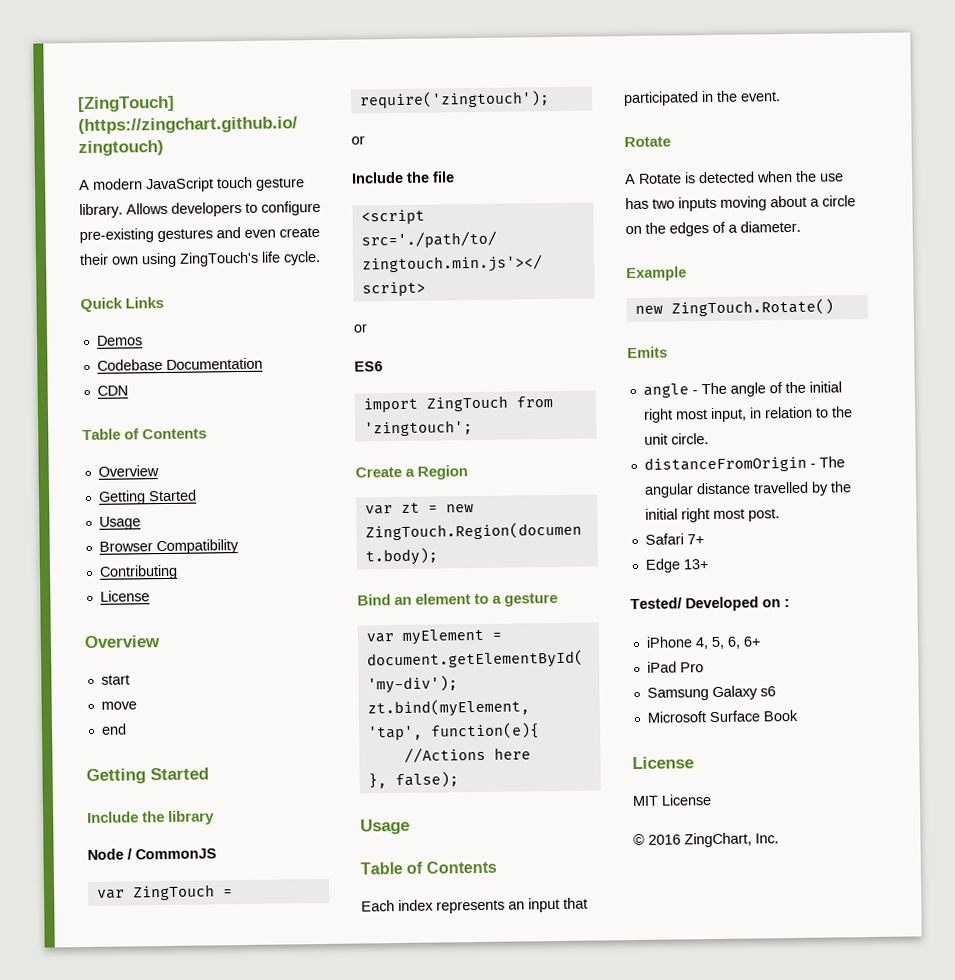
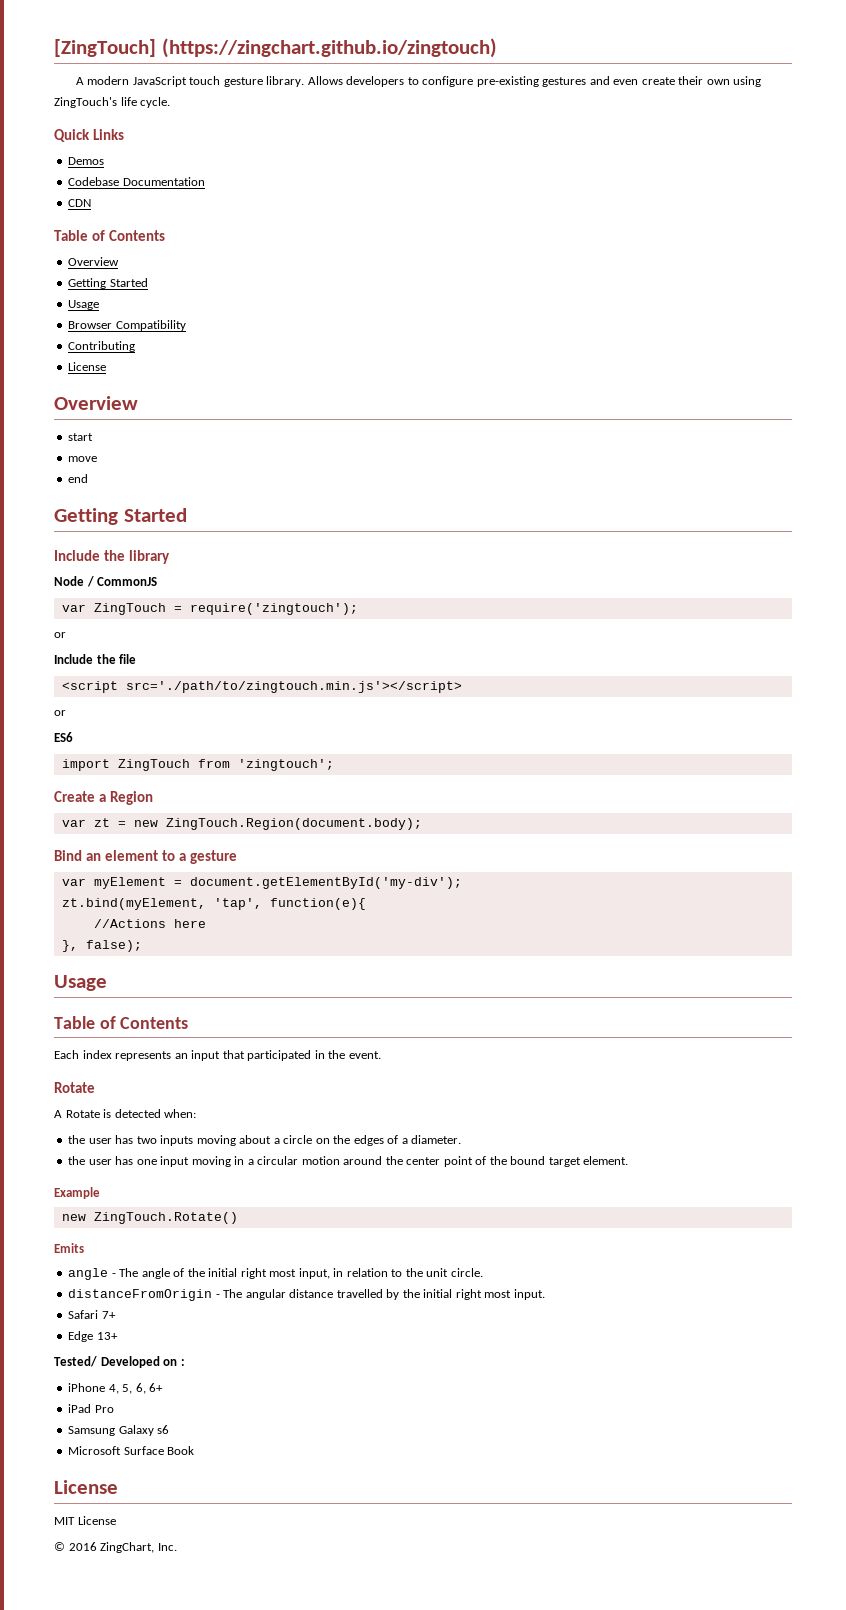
[756,170,844,183] when the use -> [164,1109,197,1118] [68,1135,112,1144] when: // the user
(801, 226) none -> [68,1156,629,1167] // the user has one input moving in a circular motion around the center point of the bound target element.
[747,508,780,522] post. -> [513,1289,545,1300] input.

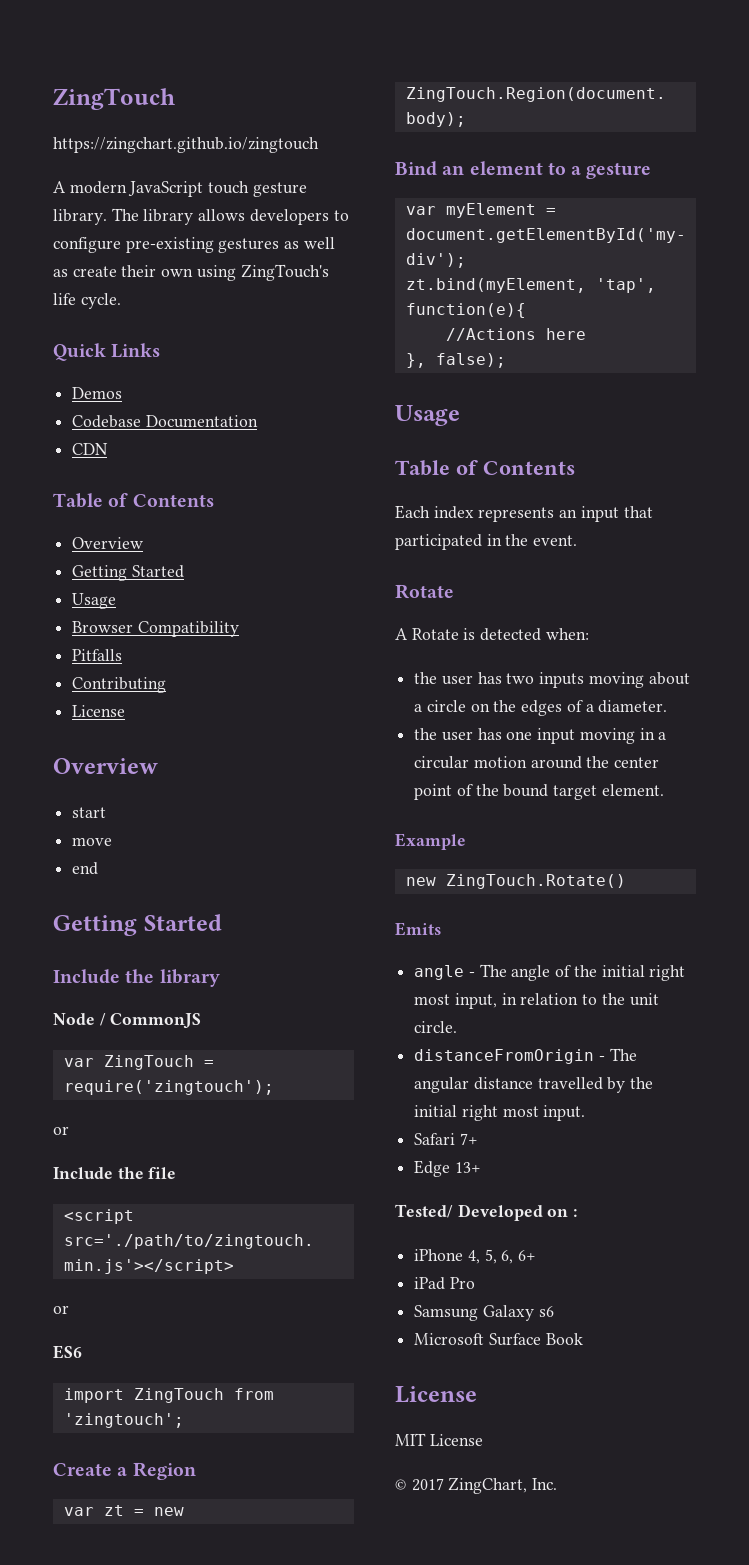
[54,38,497,58] [ZingTouch] (https://zingchart.github.io/zingtouch) -> [53,88,175,110] [53,137,319,153] ZingTouch // https://zingchart.github.io/zingtouch
[307,76,343,85] Allows -> [111,208,246,225] The library allows
[589,76,639,85] and even -> [284,237,335,249] [53,269,68,277] as well as
(186, 325) none -> [72,649,123,661] // Pitfalls
[68,1542,97,1551] 2016 -> [411,1478,444,1491] 2017

